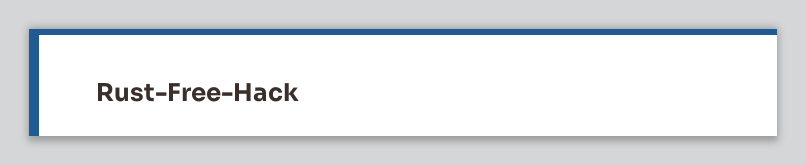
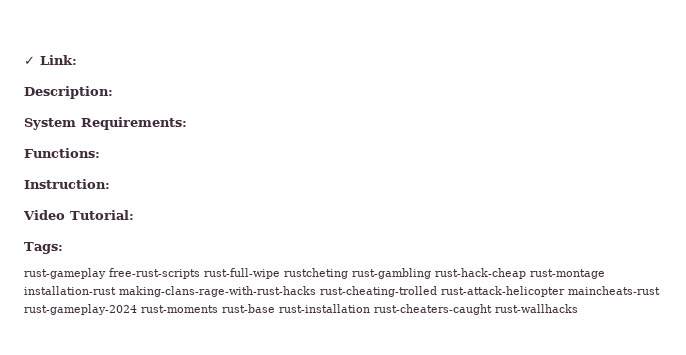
[96,82,299,102] Rust-Free-Hack -> [24,55,77,65] [24,86,113,99] [24,117,187,130] [24,148,100,158] [24,179,110,189] [23,210,134,220] [24,242,63,254] [24,268,605,279] [24,286,660,297] [24,304,578,315] ✓ Link: // Description: // System Requirements: // Functions: // Instruction: // Video Tutorial: // Tags: // rust-gameplay free-rust-scripts rust-full-wipe rustcheting rust-gambling rust-hack-cheap rust-montage installation-rust making-clans-rage-with-rust-hacks rust-cheating-trolled rust-attack-helicopter maincheats-rust rust-gameplay-2024 rust-moments rust-base rust-installation rust-cheaters-caught rust-wallhacks

